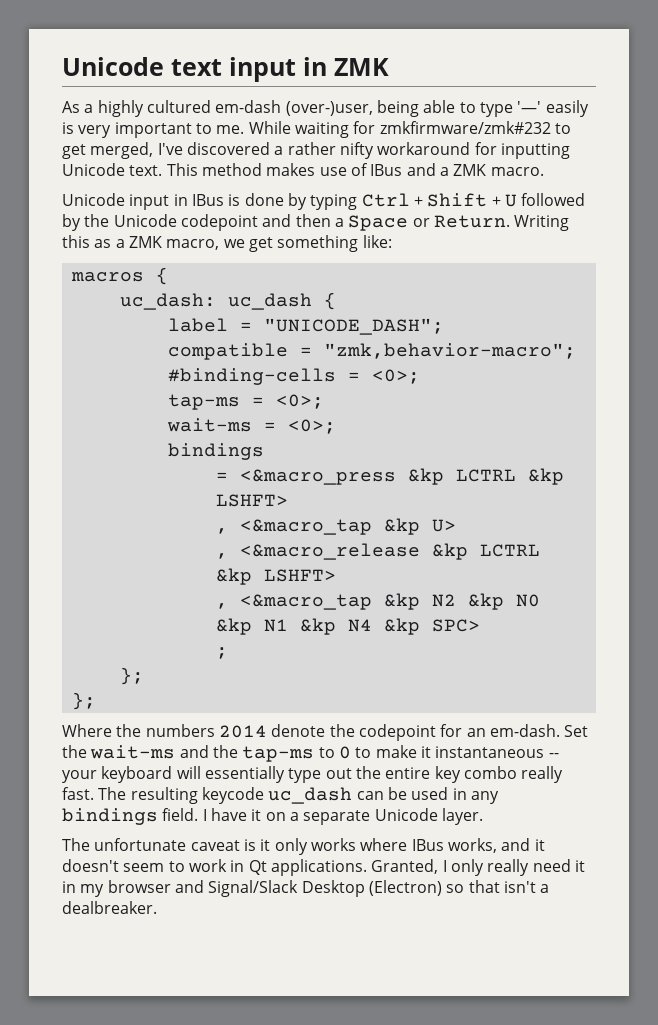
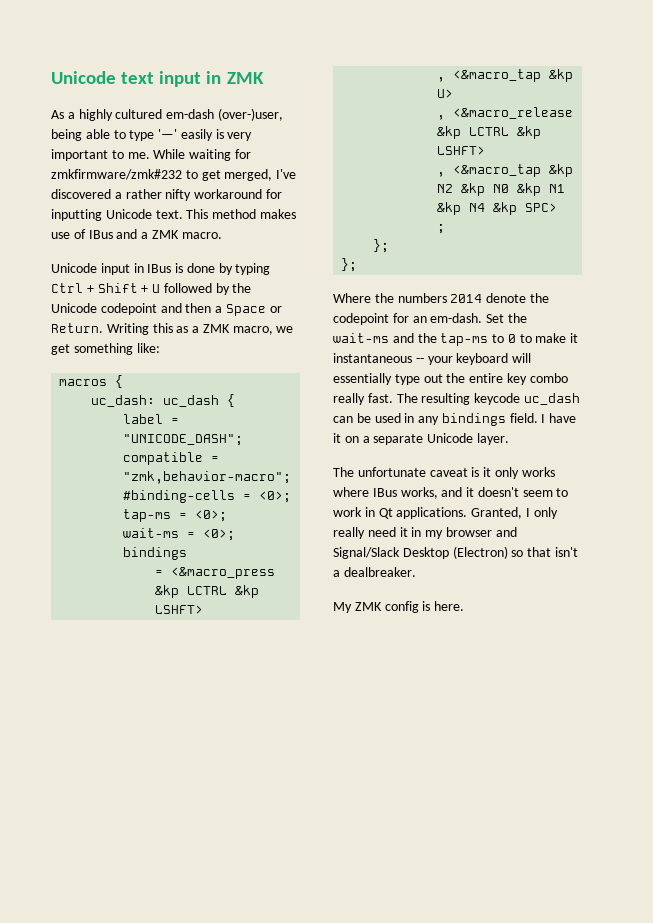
(157, 907) none -> [333,601,465,613] // My ZMK config is here.

